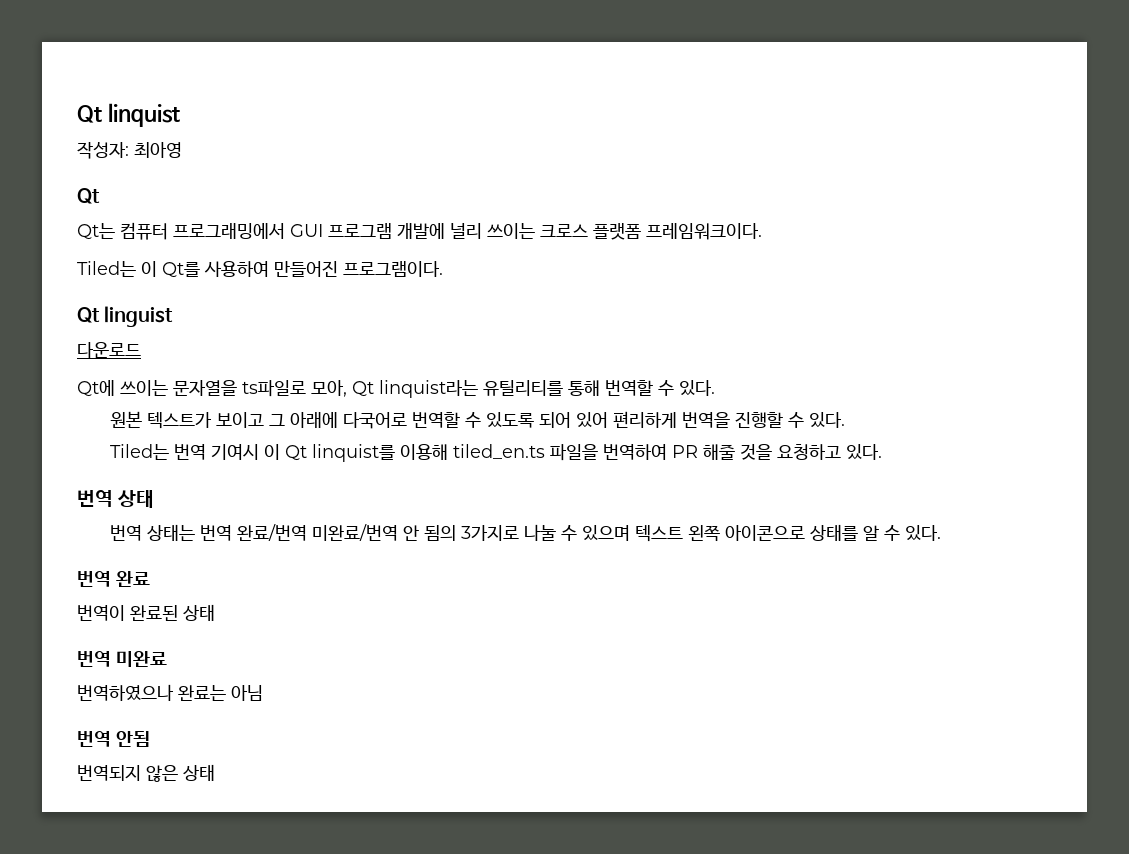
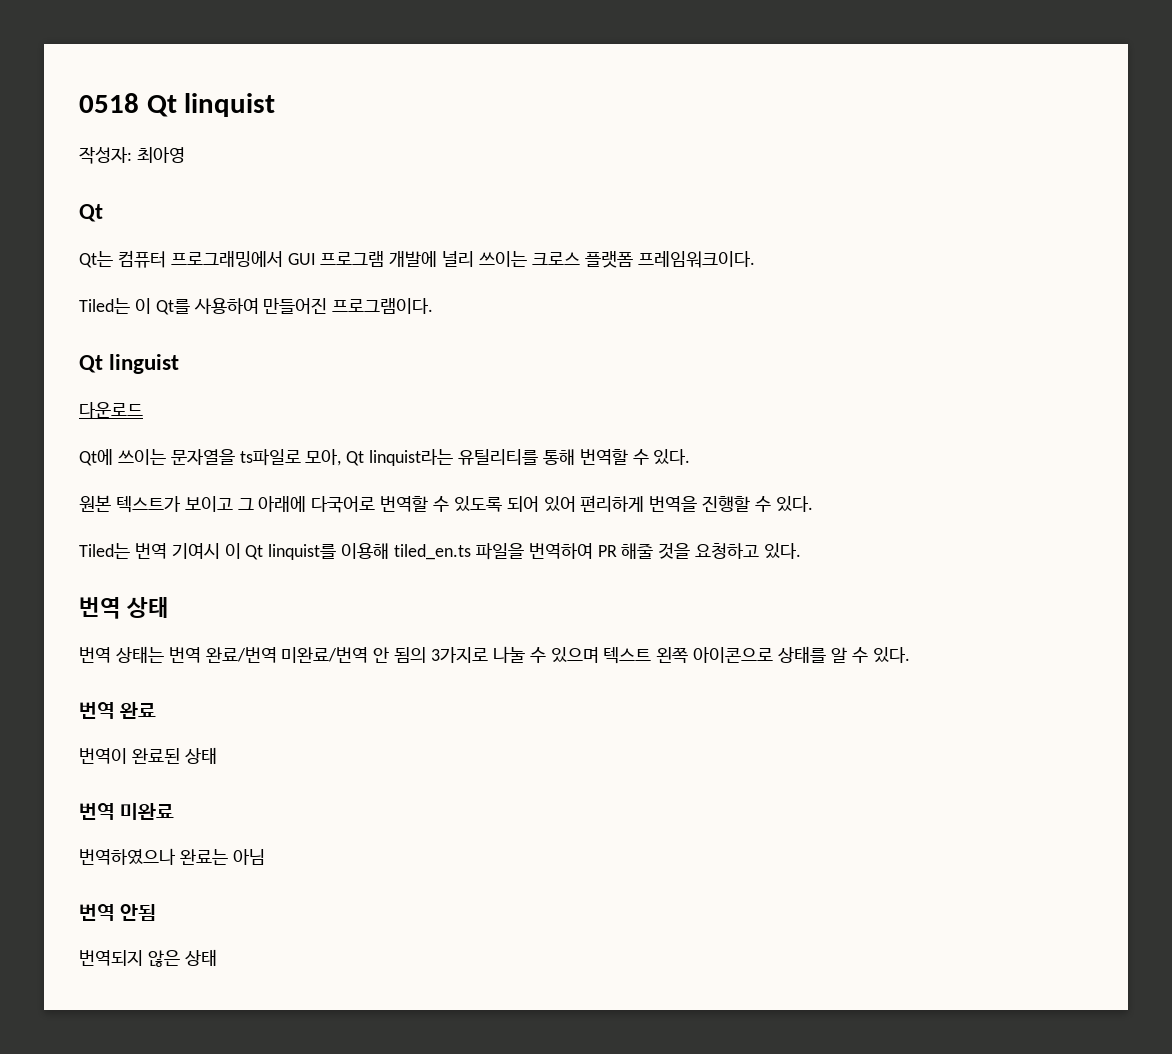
(77, 114) none -> [79,93,139,113] 0518

